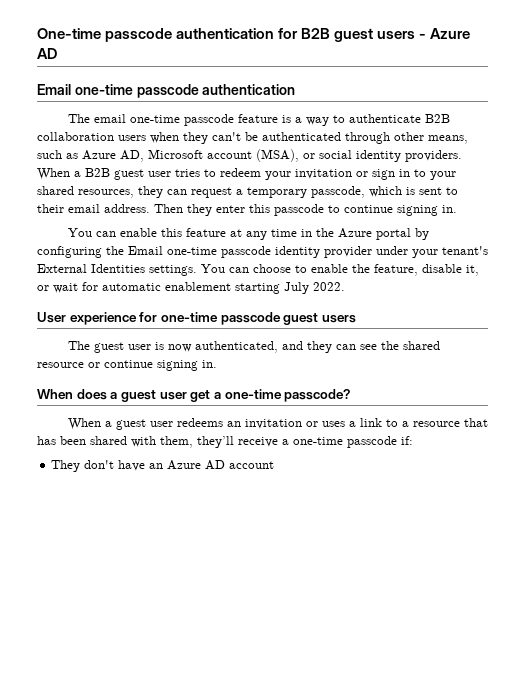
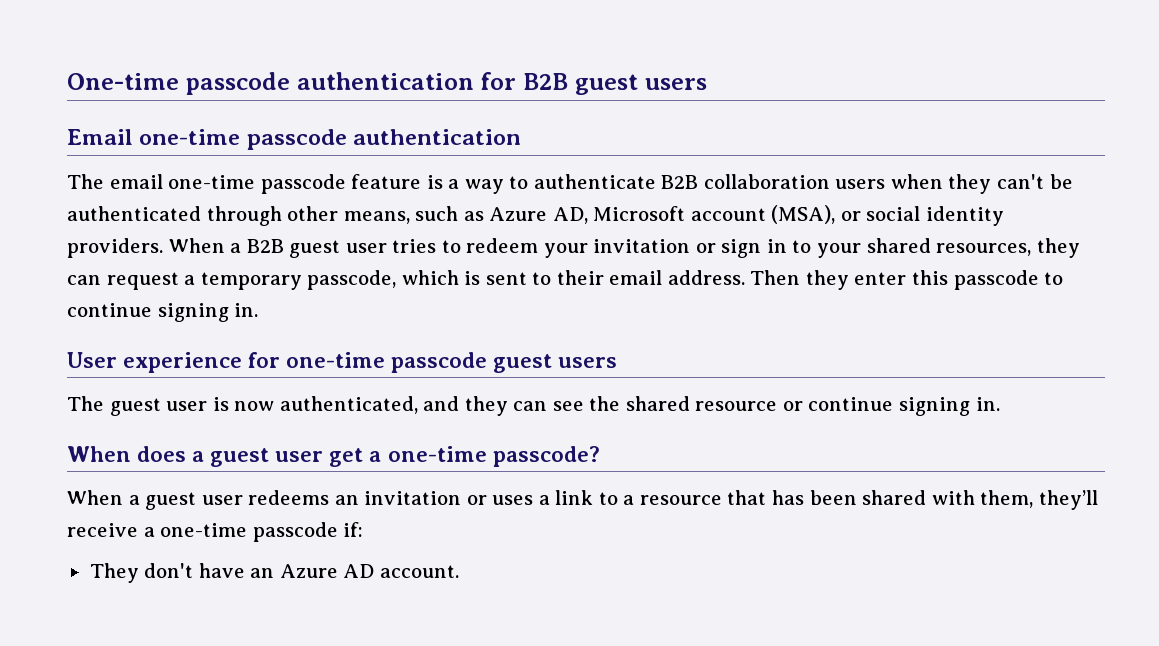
[419,28,471,39] [37,48,57,59] - Azure AD -> (707, 84) none
[67,228,429,240] [37,246,488,258] [37,264,479,276] [37,282,345,294] // You can enable this feature at any time in the Azure portal by configuring the Email one-time passcode identity provider under your tenant's External Identities settings. You can choose to enable the feature, disable it, or wait for automatic enablement starting July 2022. -> (259, 310) none
[229,461,275,469] account -> [379,565,459,578] account.

